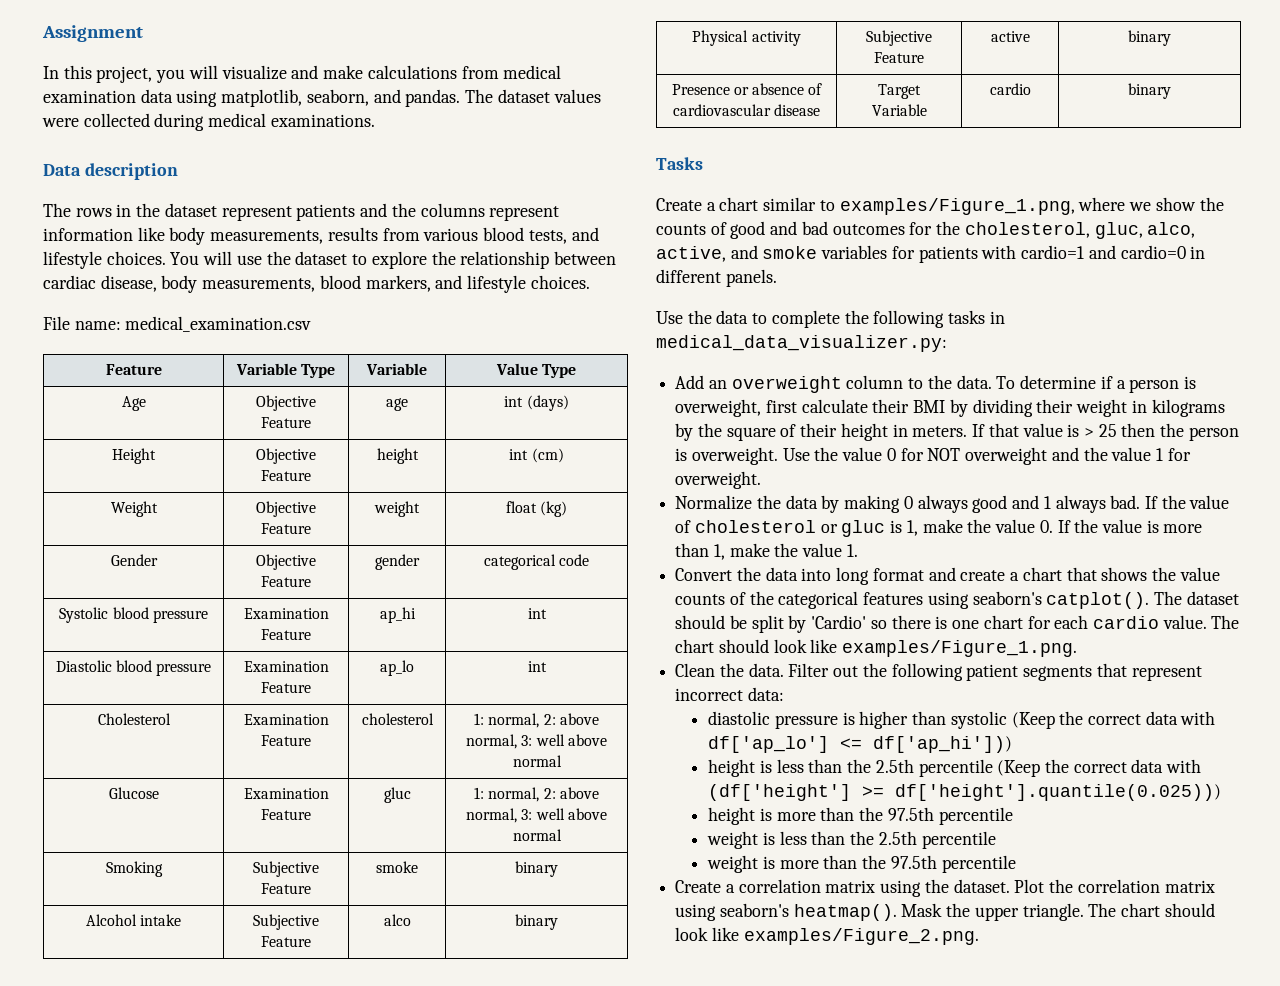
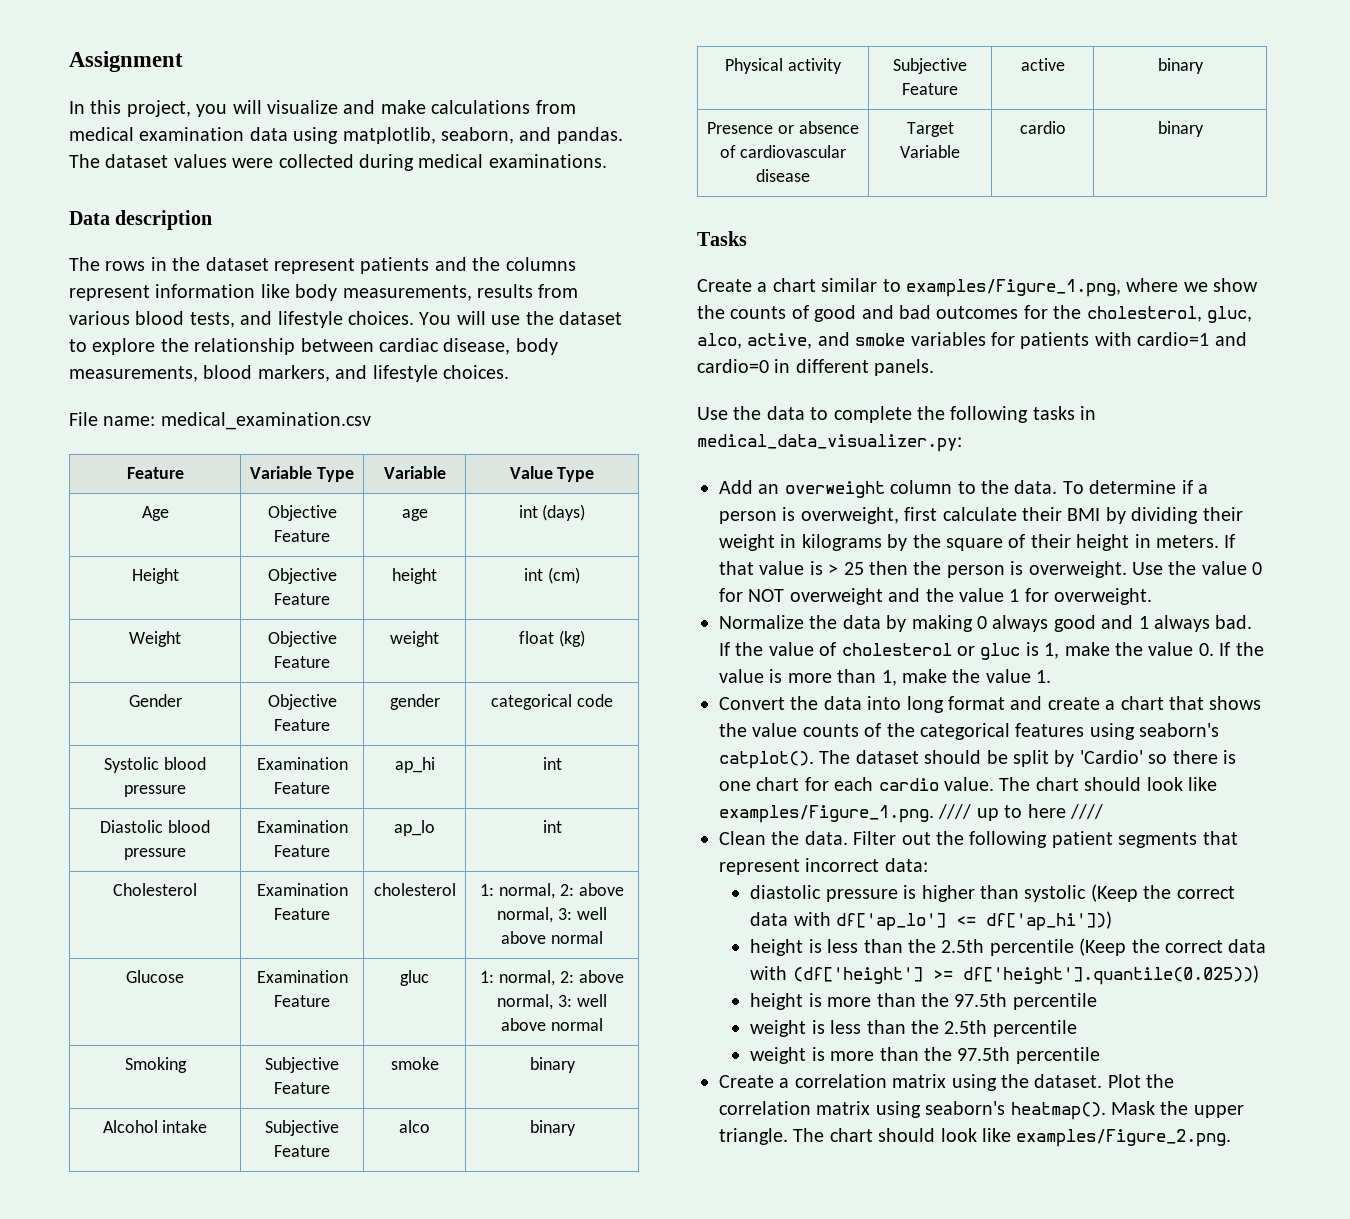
(1078, 648) none -> [938,804,1103,821] //// up to here ////

